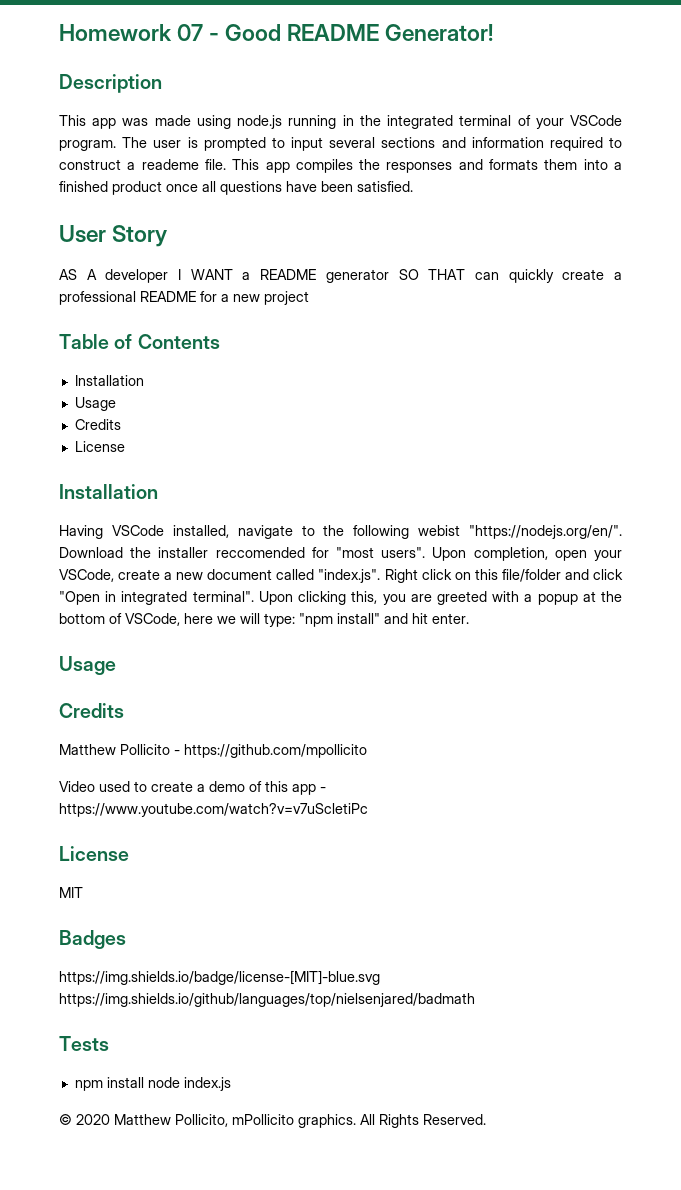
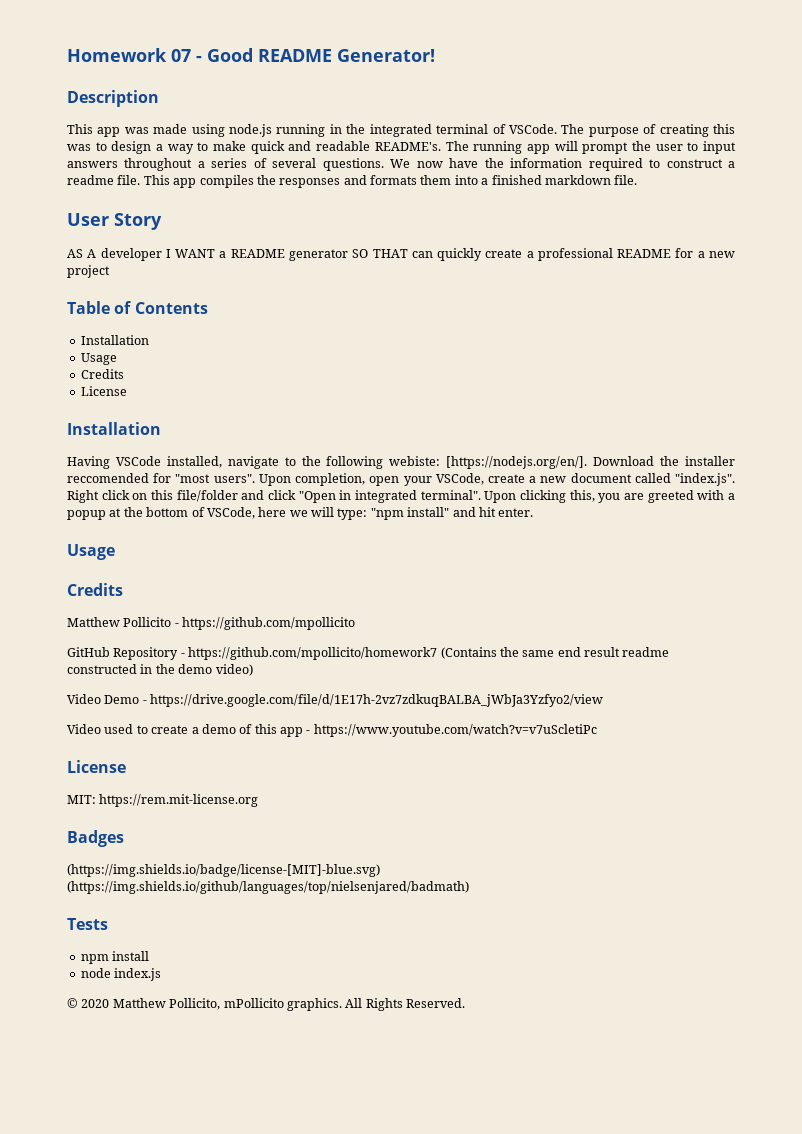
[535,115,622,129] [59,137,466,151] your VSCode program. The user is prompted to input several sections and -> [508,124,735,137] [67,141,737,154] [67,158,504,171] VSCode. The purpose of creating this was to design a way to make quick and readable README's. The running app will prompt the user to input answers throughout a series of several questions. We now have the
[141,159,199,170] reademe -> [67,175,114,185] readme
[112,181,413,195] product once all questions have been satisfied. -> [544,175,638,185] markdown file.
[418,525,622,539] webist "https://nodejs.org/en/". -> [389,456,588,469] webiste: [https://nodejs.org/en/].
(367, 751) none -> [67,647,670,660] [67,664,253,676] [67,694,604,707] // GitHub Repository - https://github.com/mpollicito/homework7 (Contains the same end result readme constructed in the demo video) // Video Demo - https://drive.google.com/file/d/1E17h-2vz7zdkuqBALBA_jWbJa3Yzfyo2/view
[59,887,83,898] MIT -> [67,794,259,807] MIT: https://rem.mit-license.org
[59,970,380,985] [59,993,475,1007] https://img.shields.io/badge/license-[MIT]-blue.svg https://img.shields.io/github/languages/top/nielsenjared/badmath -> [67,864,380,877] [67,881,469,894] (https://img.shields.io/badge/license-[MIT]-blue.svg) (https://img.shields.io/github/languages/top/nielsenjared/badmath)
(144, 1082) none -> (150, 956) //

